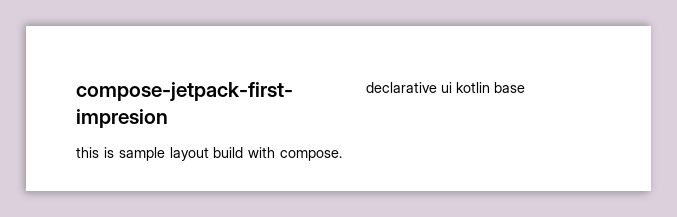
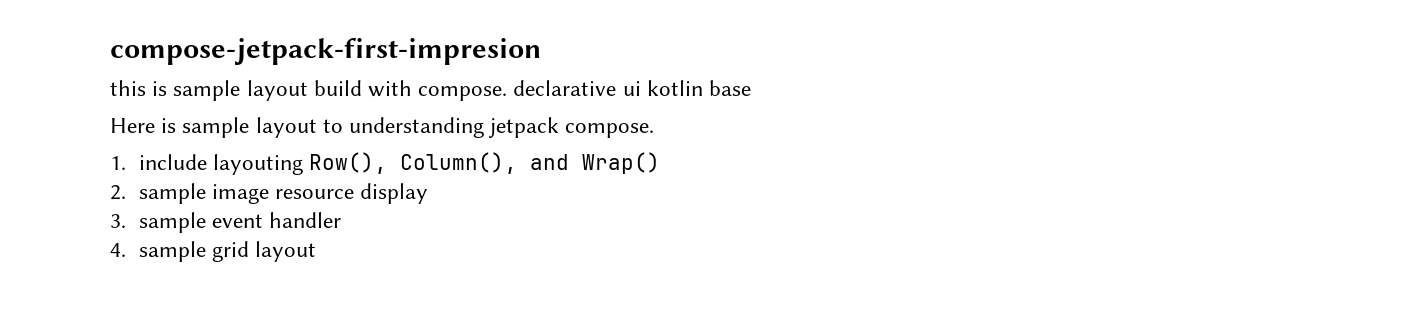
(525, 87) none -> [110,117,655,138] [110,152,661,175] [110,183,429,204] [110,212,342,233] [110,241,317,262] // Here is sample layout to understanding jetpack compose. // 1. include layouting Row(), Column(), and Wrap() // 2. sample image resource display // 3. sample event handler // 4. sample grid layout

